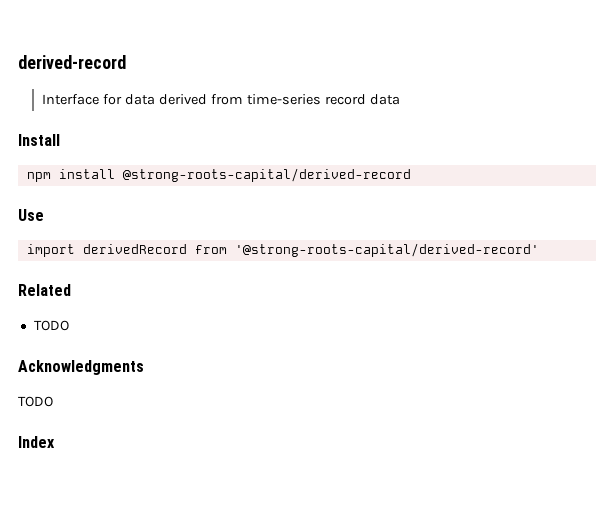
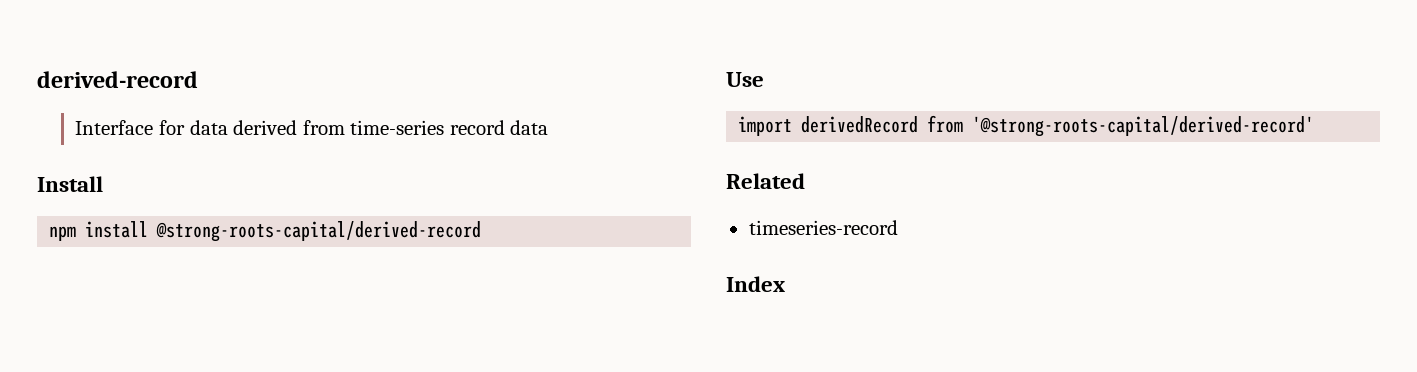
[33,320,69,331] [18,360,144,375] [18,396,53,407] TODO // Acknowledgments // TODO -> [748,220,898,235] timeseries-record

